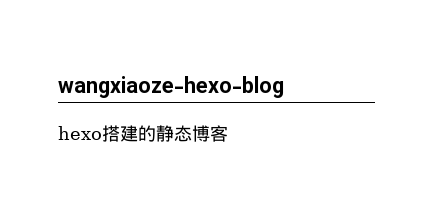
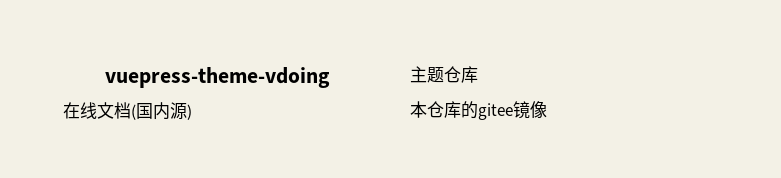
[58,76,284,98] [58,125,228,142] wangxiaoze-hexo-blog // hexo搭建的静态博客 -> [105,67,330,88] [63,102,192,120] [410,66,478,83] [410,101,547,120] vuepress-theme-vdoing // 在线文档(国内源) // 主题仓库 // 本仓库的gitee镜像

